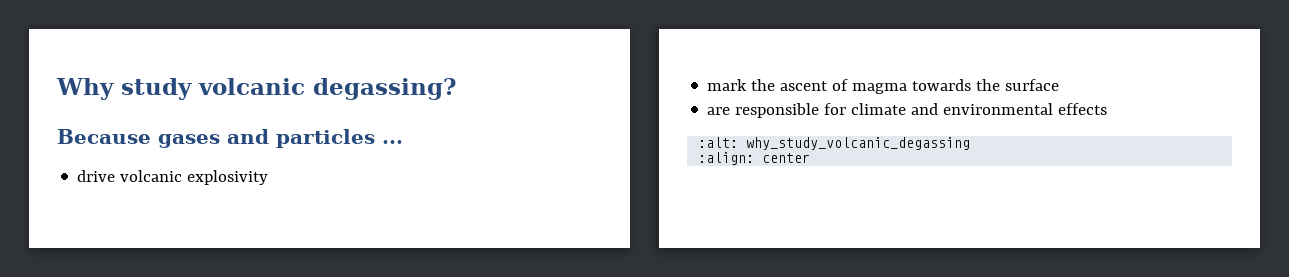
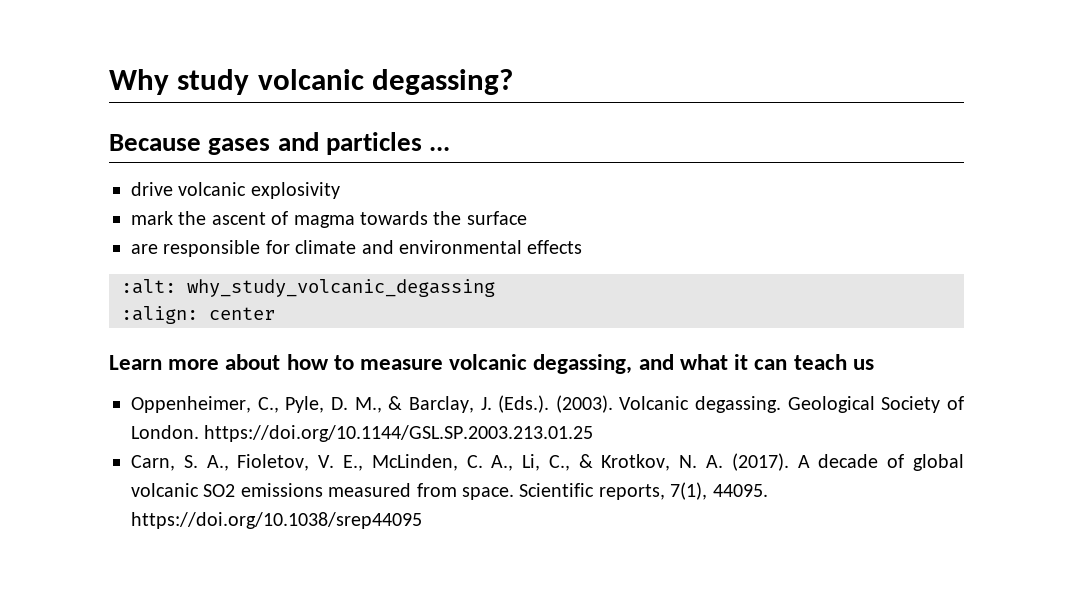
(811, 158) none -> [109,354,874,374] [131,395,964,413] [131,425,594,442] [131,453,964,471] [131,482,768,500] [131,512,422,529] // Learn more about how to measure volcanic degassing, and what it can teach us // Oppenheimer, C., Pyle, D. M., & Barclay, J. (Eds.). (2003). Volcanic degassing. Geological Society of London. https://doi.org/10.1144/GSL.SP.2003.213.01.25 // Carn, S. A., Fioletov, V. E., McLinden, C. A., Li, C., & Krotkov, N. A. (2017). A decade of global volcanic SO2 emissions measured from space. Scientific reports, 7(1), 44095. https://doi.org/10.1038/srep44095

